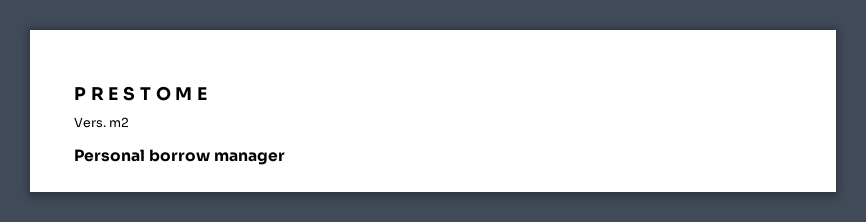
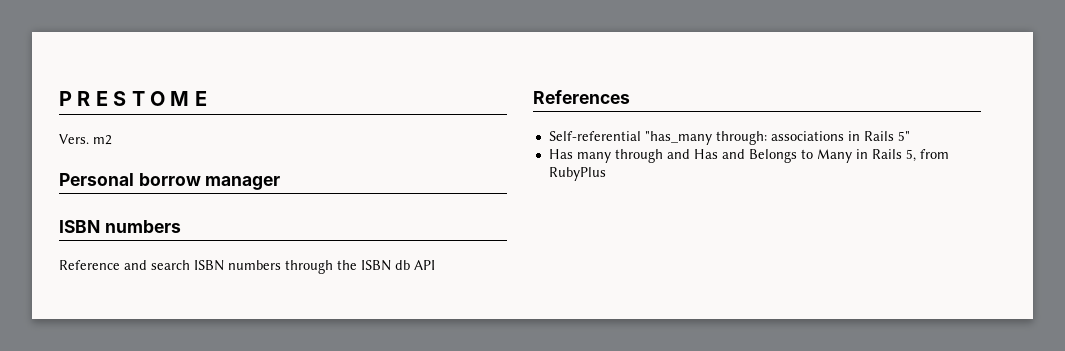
(286, 158) none -> [59,220,181,233] [59,260,435,274] [533,90,630,104] [548,131,910,145] [548,149,949,163] [548,167,606,181] // ISBN numbers // Reference and search ISBN numbers through the ISBN db API // References // Self-referential "has_many through: associations in Rails 5" // Has many through and Has and Belongs to Many in Rails 5, from RubyPlus

